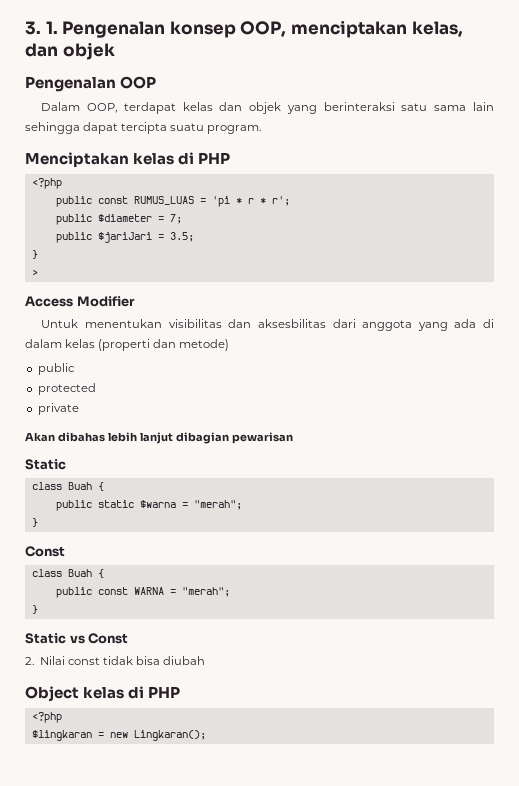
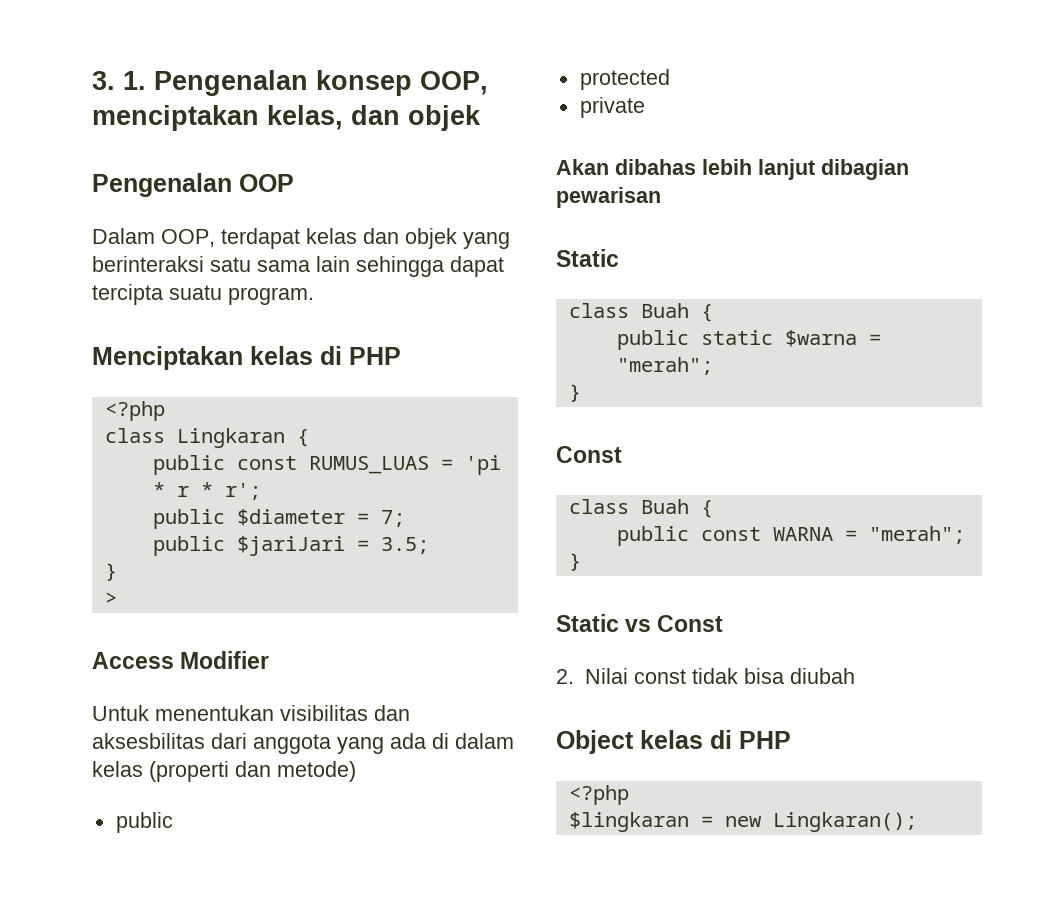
(62, 183) none -> [104,428,309,448] // class Lingkaran {

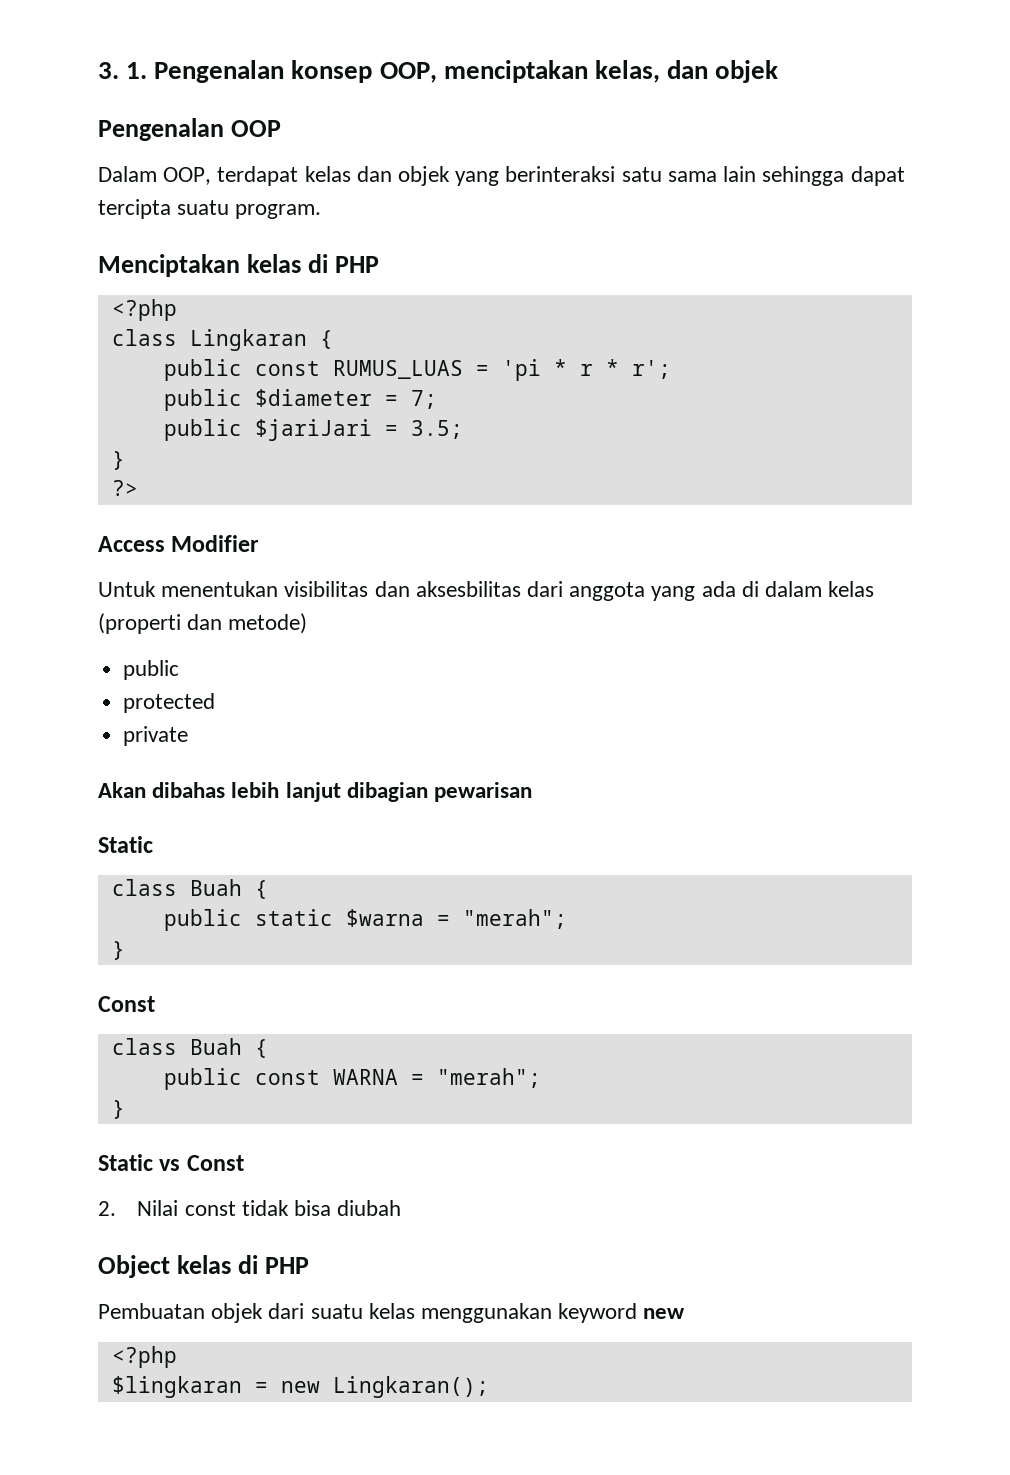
[104,592,117,605] > -> [111,480,138,496] ?>
(791, 740) none -> [98,1303,686,1323] // Pembuatan objek dari suatu kelas menggunakan keyword new

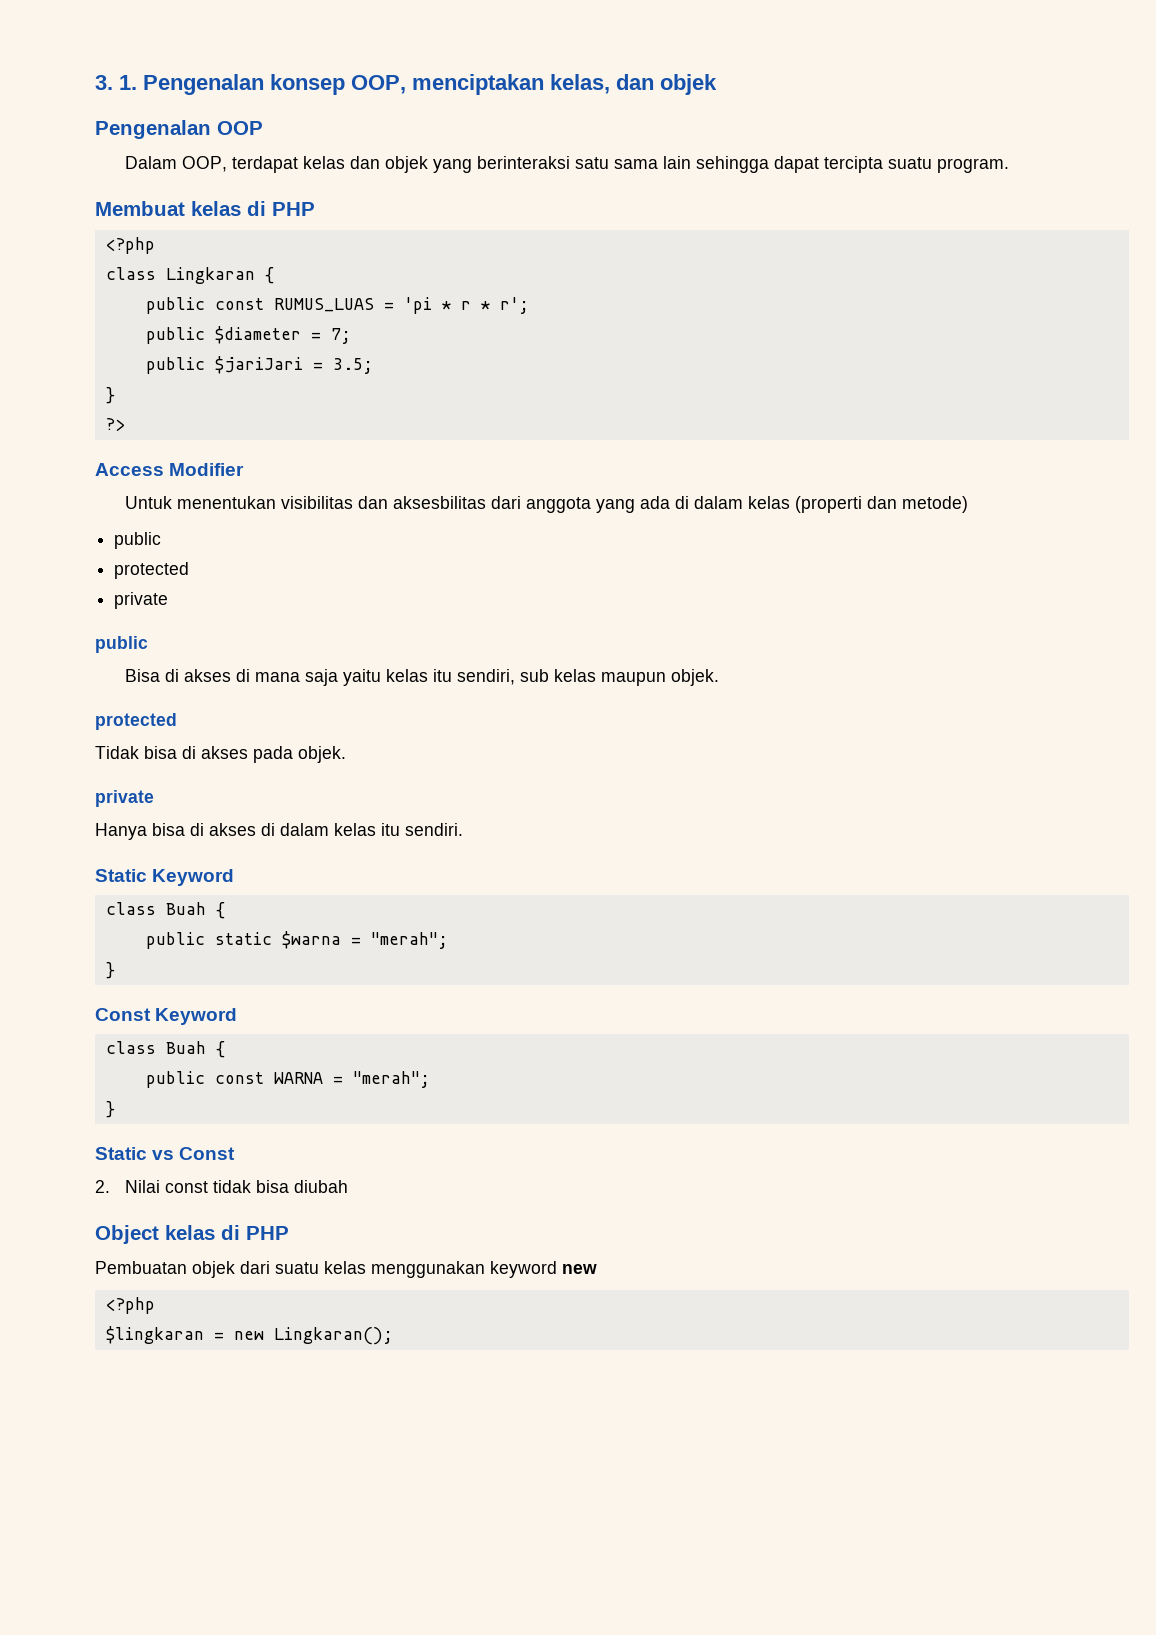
[98,254,240,277] Menciptakan -> [95,201,185,216] Membuat
[98,782,533,802] [98,836,153,853] Akan dibahas lebih lanjut dibagian pewarisan // Static -> [95,636,148,653] [125,669,720,686] [95,713,177,730] [95,746,346,763] [95,790,154,807] [95,823,463,840] [95,869,235,886] public // Bisa di akses di mana saja yaitu kelas itu sendiri, sub kelas maupun objek. // protected // Tidak bisa di akses pada objek. // private // Hanya bisa di akses di dalam kelas itu sendiri. // Static Keyword
(155, 1004) none -> [155,1008,238,1025] Keyword

